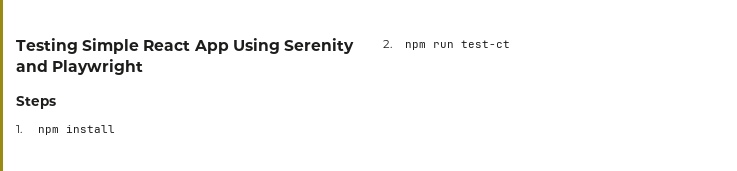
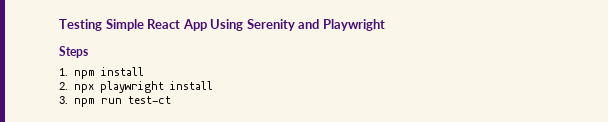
(392, 44) none -> [73,81,213,93] [59,96,68,104] npx playwright install // 3.

